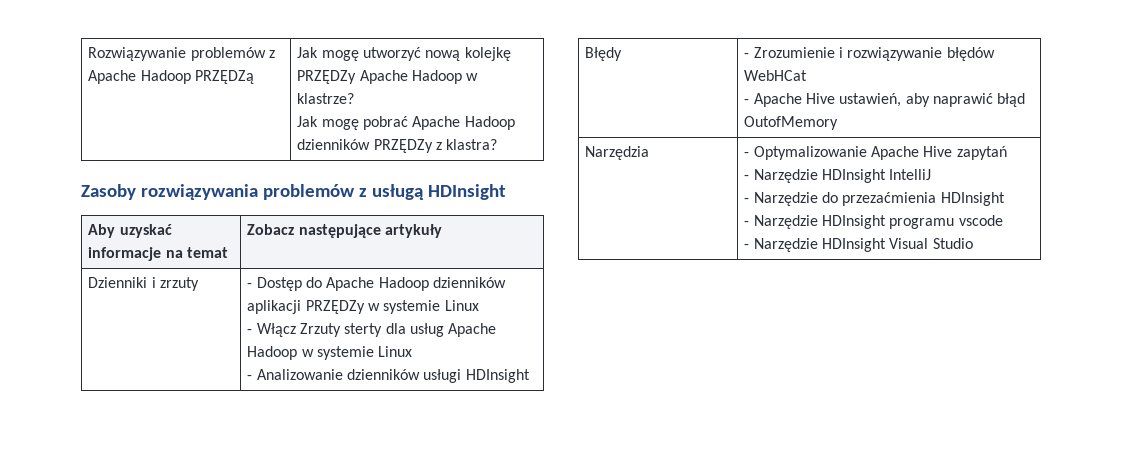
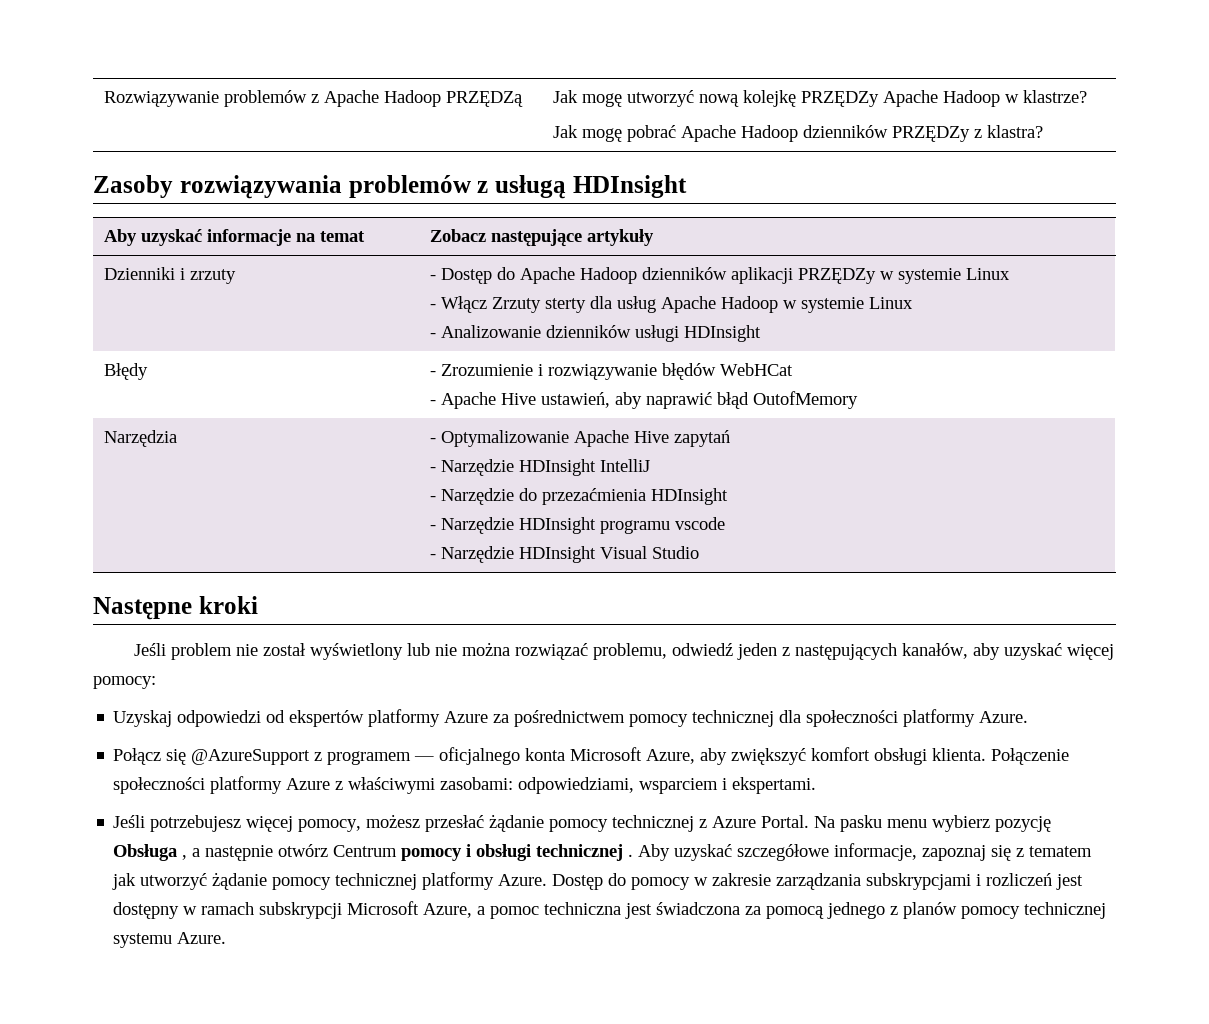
(973, 243) none -> [93,596,258,620] [134,642,1115,660] [93,676,156,689] [113,709,1029,727] [113,747,1070,765] [113,776,817,794] [113,814,1052,832] [113,843,1093,861] [112,872,1084,890] [113,901,1107,919] [113,932,227,948] // Następne kroki // Jeśli problem nie został wyświetlony lub nie można rozwiązać problemu, odwiedź jeden z następujących kanałów, aby uzyskać więcej pomocy: // Uzyskaj odpowiedzi od ekspertów platformy Azure za pośrednictwem pomocy technicznej dla społeczności platformy Azure. // Połącz się @AzureSupport z programem — oficjalnego konta Microsoft Azure, aby zwiększyć komfort obsługi klienta. Połączenie społeczności platformy Azure z właściwymi zasobami: odpowiedziami, wsparciem i ekspertami. // Jeśli potrzebujesz więcej pomocy, możesz przesłać żądanie pomocy technicznej z Azure Portal. Na pasku menu wybierz pozycję Obsługa , a następnie otwórz Centrum pomocy i obsługi technicznej . Aby uzyskać szczegółowe informacje, zapoznaj się z tematem jak utworzyć żądanie pomocy technicznej platformy Azure. Dostęp do pomocy w zakresie zarządzania subskrypcjami i rozliczeń jest dostępny w ramach subskrypcji Microsoft Azure, a pomoc techniczna jest świadczona za pomocą jednego z planów pomocy technicznej systemu Azure.

